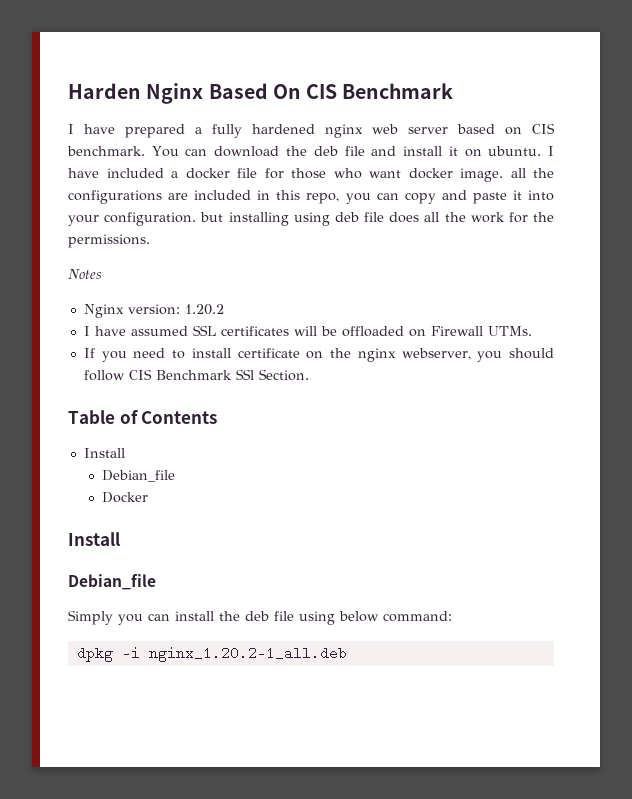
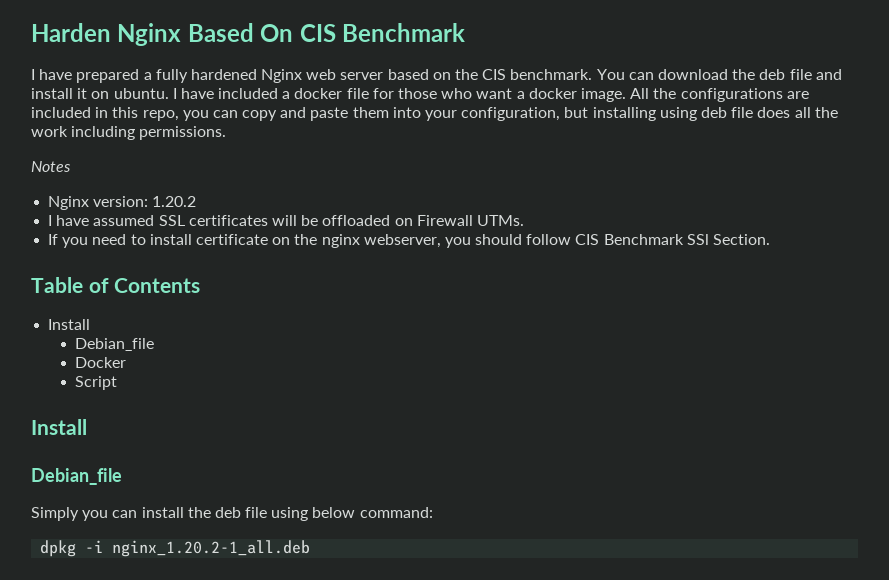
[325,124,363,138] nginx -> [261,69,303,83] Nginx
(522, 131) none -> [455,69,479,80] the
(401, 174) none -> [516,91,525,99] a
[510,168,526,178] all -> [630,88,650,99] All
[512,190,522,200] it -> [352,107,389,118] them
[104,212,197,226] configuration. -> [461,107,561,121] configuration,
[508,212,555,223] for the -> [71,126,136,140] including
(148, 497) none -> [74,376,117,390] // Script

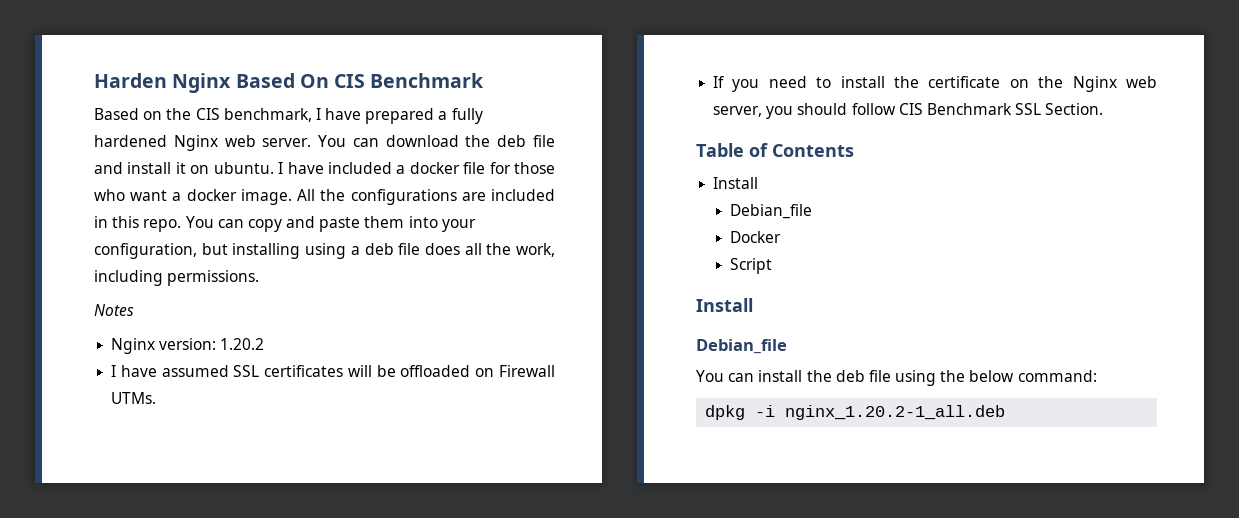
(466, 32) none -> [94,108,312,122] Based on the CIS benchmark,
[340,69,593,80] server based on the CIS benchmark. -> [262,138,312,147] server.
[142,110,209,121] repo, you -> [143,216,214,232] repo. You
(697, 114) none -> [350,246,360,255] a
[31,126,68,137] work -> [515,243,555,257] work,
(192, 239) none -> [894,76,920,88] the
[321,234,441,248] nginx webserver, -> [1072,76,1157,92] [713,106,763,117] Nginx web server,
[686,234,709,245] SSl -> [1015,103,1042,115] SSL
[31,507,109,521] Simply you -> [696,370,724,382] You
(309, 514) none -> [940,370,966,382] the

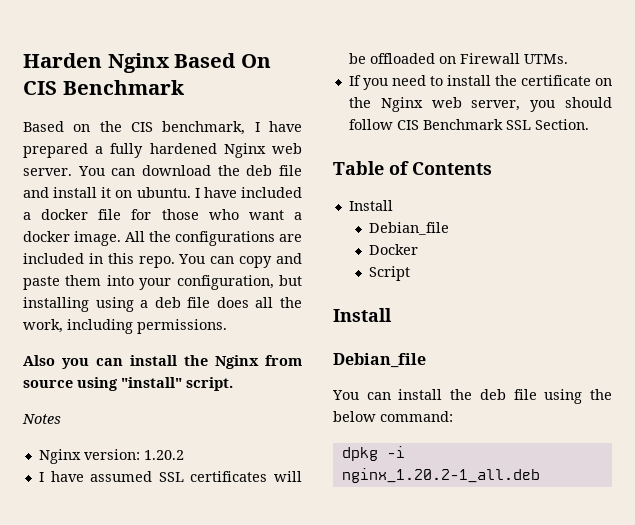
(260, 278) none -> [23,355,302,369] [23,377,233,391] // Also you can install the Nginx from source using "install" script.

